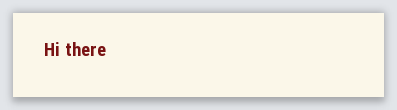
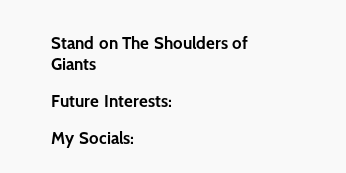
[44,42,106,56] Hi there -> [51,36,249,49] [51,58,96,70] [51,95,172,107] [51,131,134,148] Stand on The Shoulders of Giants // Future Interests: // My Socials:

